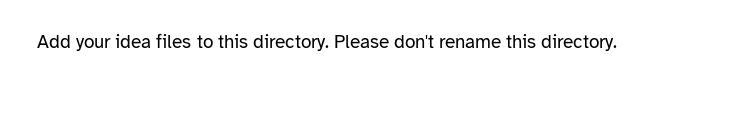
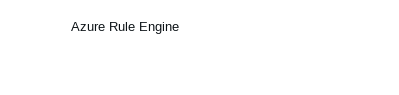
[37,33,618,51] Add your idea files to this directory. Please don't rename this directory. -> [71,22,179,34] Azure Rule Engine

